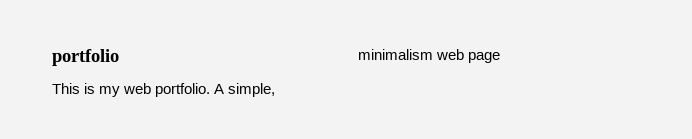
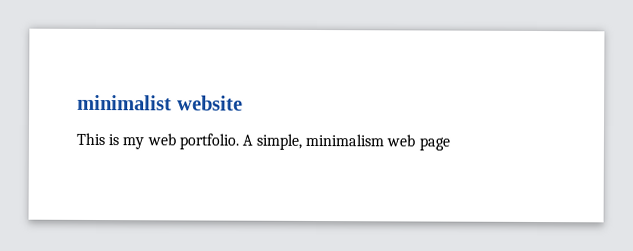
[52,49,119,66] portfolio -> [77,94,243,111] minimalist website

